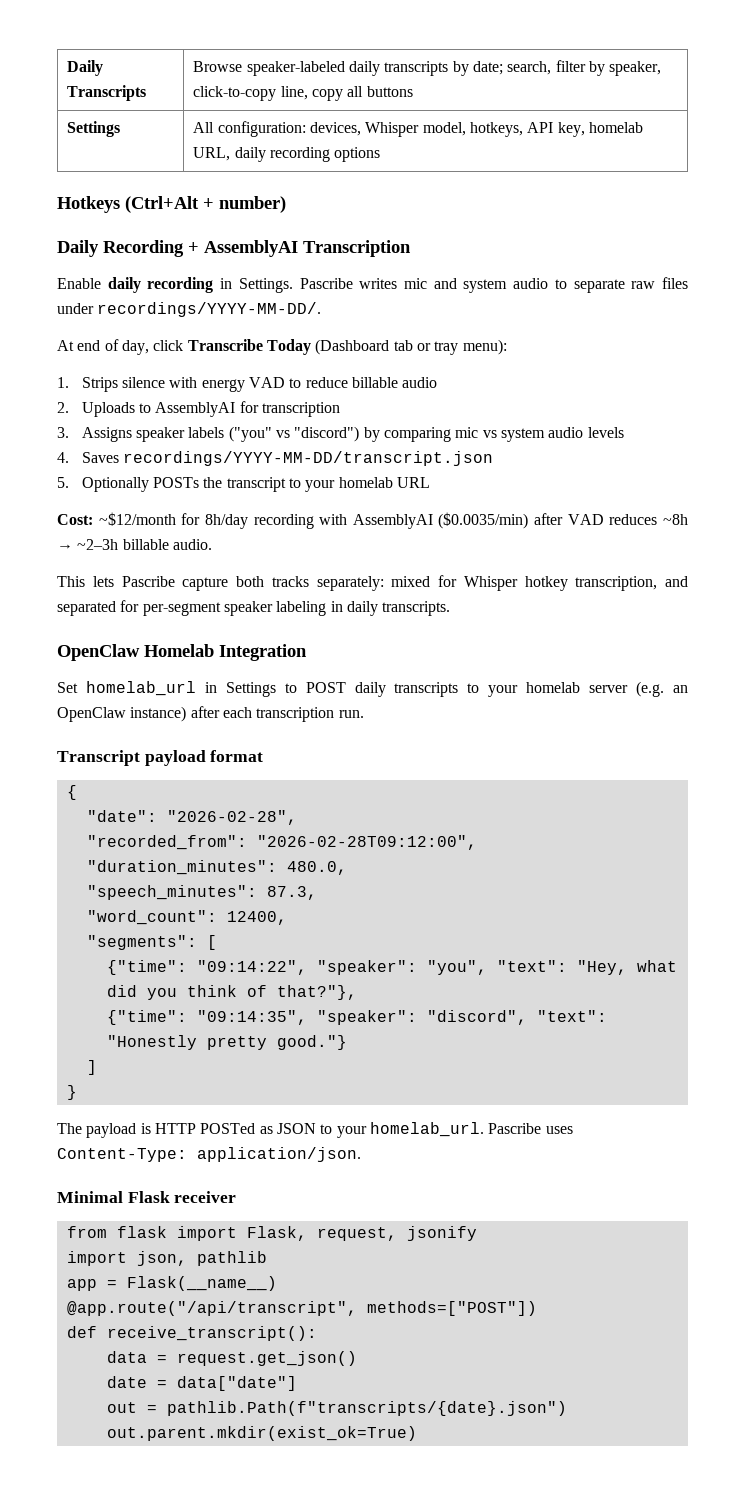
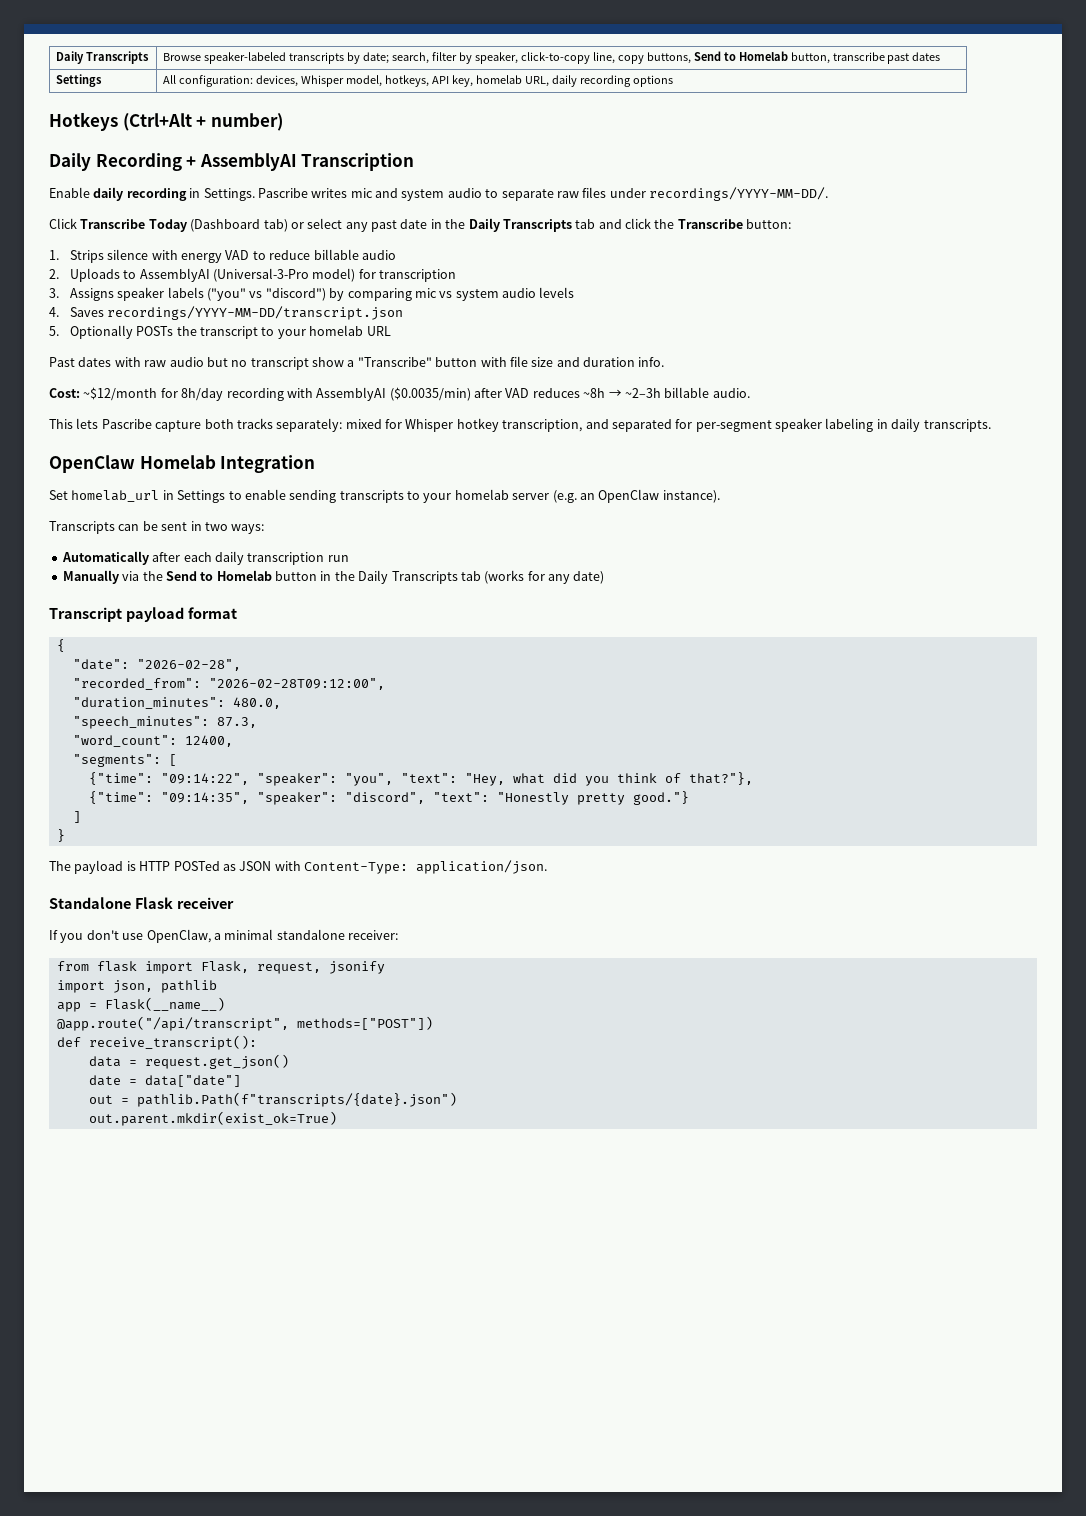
[349,61,381,76] daily -> (286, 58) none
[347,86,413,97] all buttons -> [646,51,941,64] buttons, Send to Homelab button, transcribe past dates
[57,339,507,355] At end of day, click Transcribe Today (Dashboard tab or tray menu): -> [49,218,792,232] Click Transcribe Today (Dashboard tab) or select any past date in the Daily Transcripts tab and click the Transcribe button:
(236, 409) none -> [213,268,356,282] (Universal-3-Pro model)
(430, 482) none -> [49,356,665,370] // Past dates with raw audio but no transcript show a "Transcribe" button with file size and duration info.
[305,682,386,697] POST daily -> [244,489,337,503] enable sending
[130,706,364,722] instance) after each transcription run. -> [662,490,720,503] [49,521,265,534] [61,551,349,565] [62,570,605,584] instance). // Transcripts can be sent in two ways: // Automatically after each daily transcription run // Manually via the Send to Homelab button in the Daily Transcripts tab (works for any date)
[320,1122,573,1138] to your homelab_url. Pascribe uses -> [274,861,301,871] with
[57,1191,123,1203] Minimal -> [49,897,131,909] Standalone
(237, 1197) none -> [49,929,398,943] // If you don't use OpenClaw, a minimal standalone receiver:

